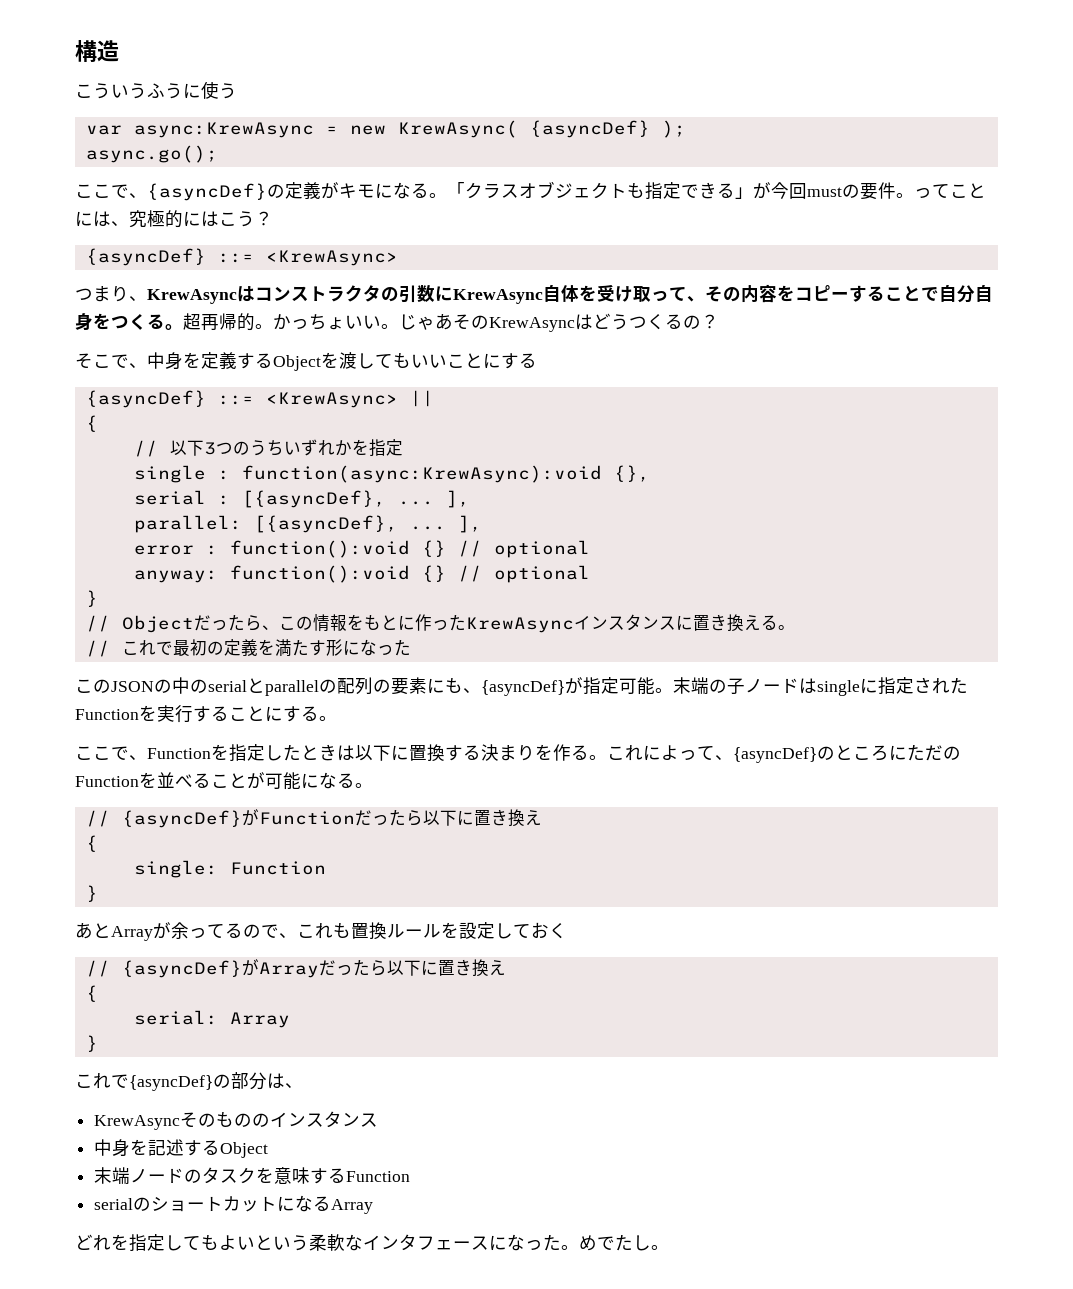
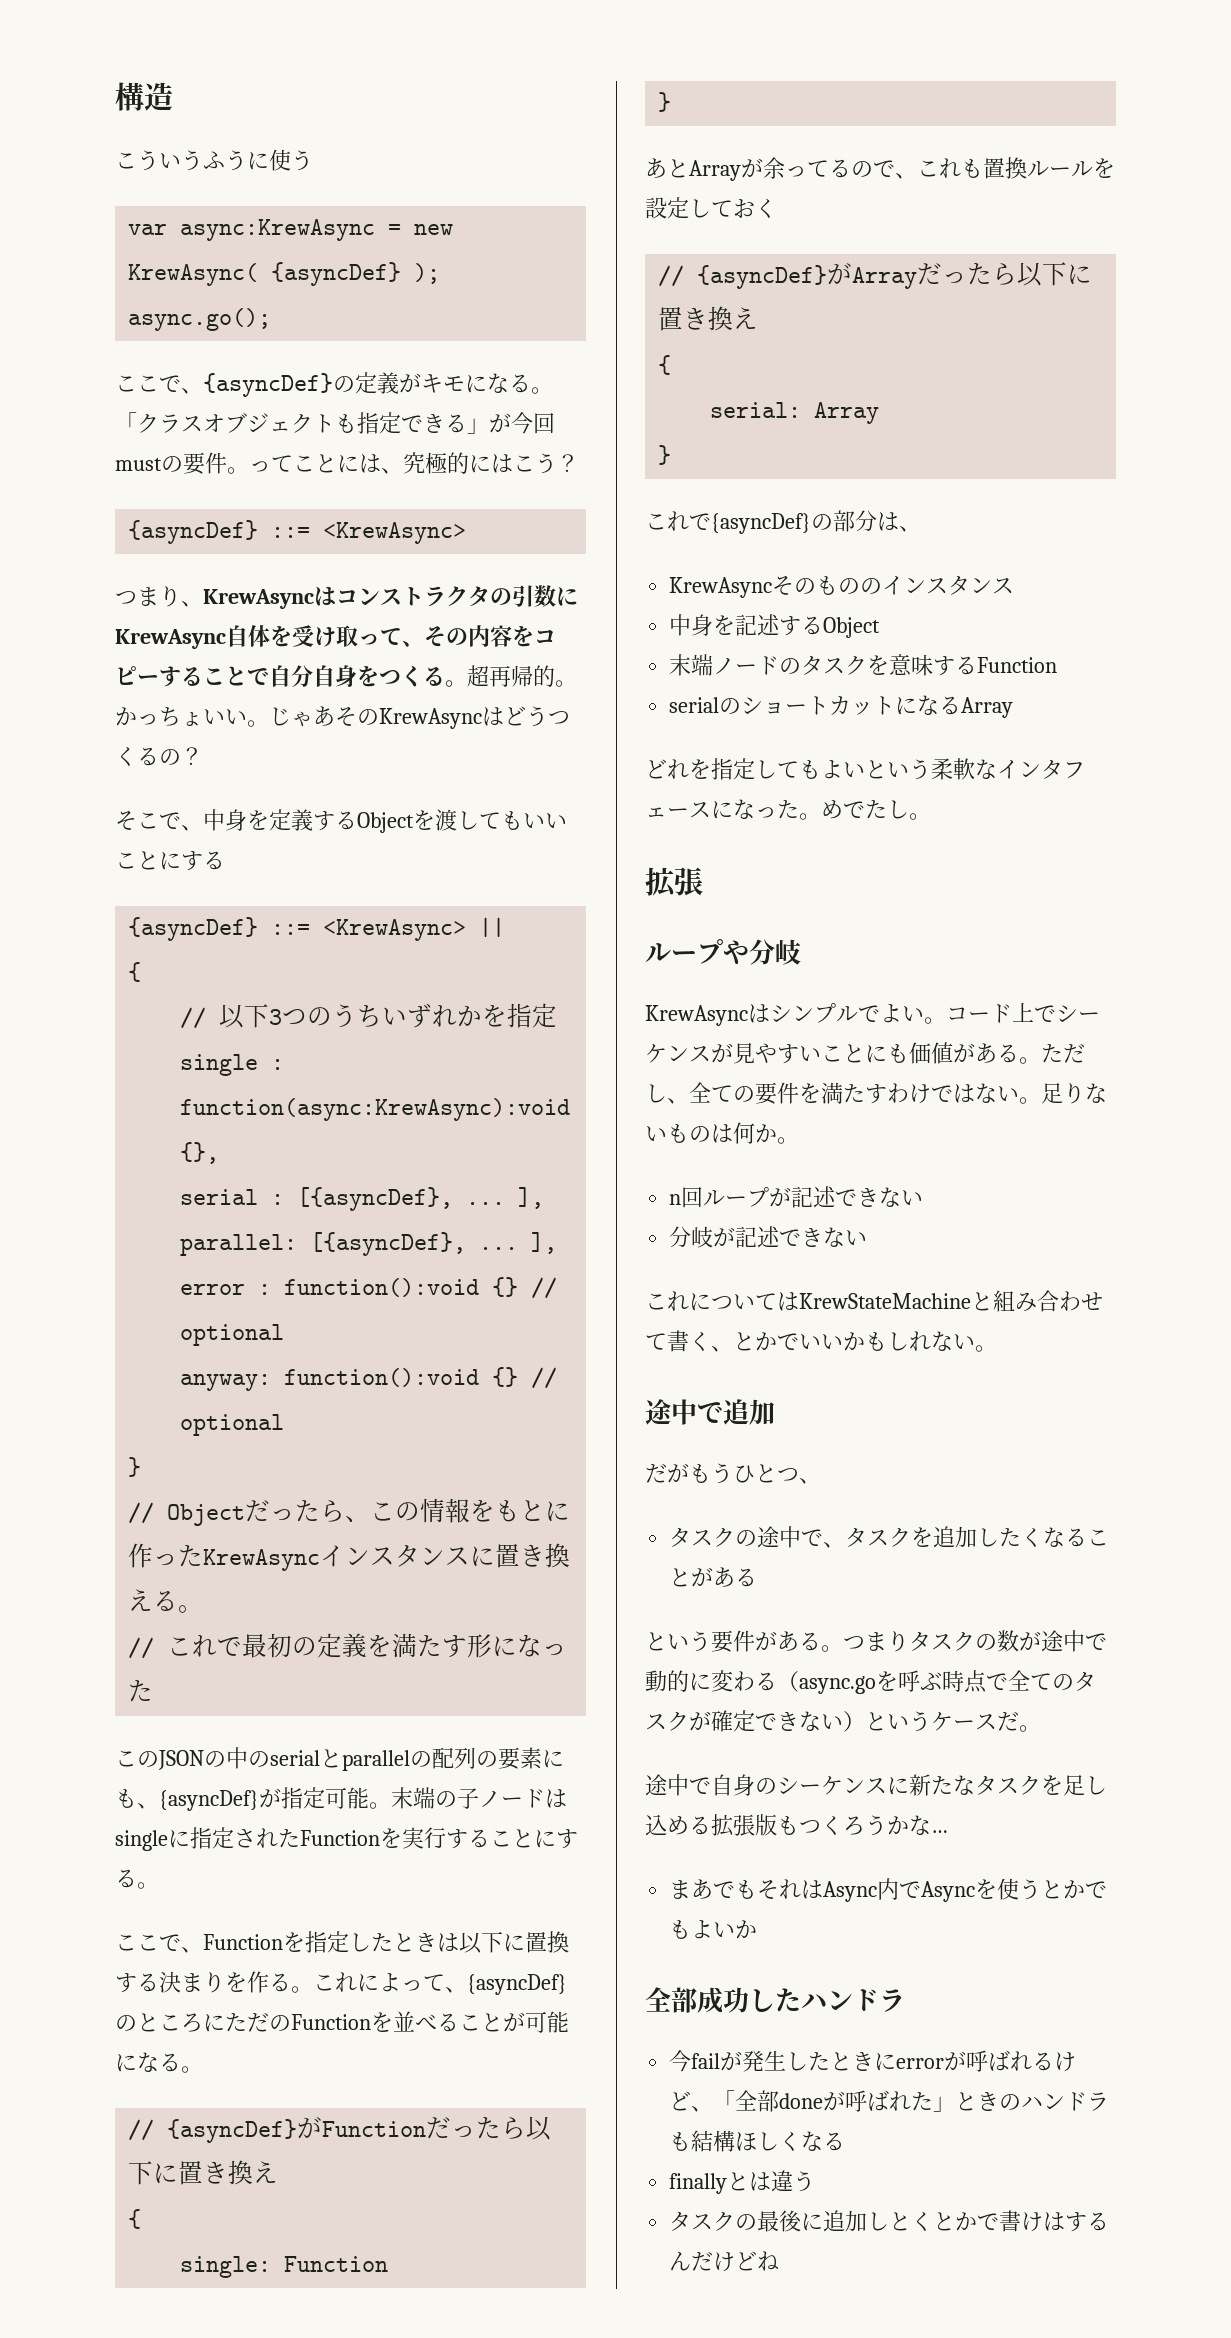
(669, 1247) none -> [645,867,703,897] [645,939,801,965] [645,1002,1100,1026] [645,1042,1085,1064] [645,1082,1107,1105] [645,1122,799,1144] [669,1186,924,1208] [669,1226,868,1248] [645,1290,1103,1312] [645,1330,997,1352] [645,1399,775,1425] [645,1463,821,1484] [669,1526,1110,1548] [669,1567,758,1587] [645,1630,1107,1653] [645,1670,1096,1694] [645,1710,1041,1732] [645,1774,1107,1796] [645,1814,948,1837] [669,1878,1108,1902] [669,1920,758,1939] [645,1987,905,2013] [669,2050,1077,2072] [669,2090,1110,2112] [669,2130,846,2152] [669,2170,816,2194] [669,2210,1110,2232] [669,2251,780,2272] // 拡張 // ループや分岐 // KrewAsyncはシンプルでよい。コード上でシーケンスが見やすいことにも価値がある。ただし、全ての要件を満たすわけではない。足りないものは何か。 // n回ループが記述できない // 分岐が記述できない // これについてはKrewStateMachineと組み合わせて書く、とかでいいかもしれない。 // 途中で追加 // だがもうひとつ、 // タスクの途中で、タスクを追加したくなることがある // という要件がある。つまりタスクの数が途中で動的に変わる（async.goを呼ぶ時点で全てのタスクが確定できない）というケースだ。 // 途中で自身のシーケンスに新たなタスクを足し込める拡張版もつくろうかな… // まあでもそれはAsync内でAsyncを使うとかでもよいか // 全部成功したハンドラ // 今failが発生したときにerrorが呼ばれるけど、「全部doneが呼ばれた」ときのハンドラも結構ほしくなる // finallyとは違う // タスクの最後に追加しとくとかで書けはするんだけどね

